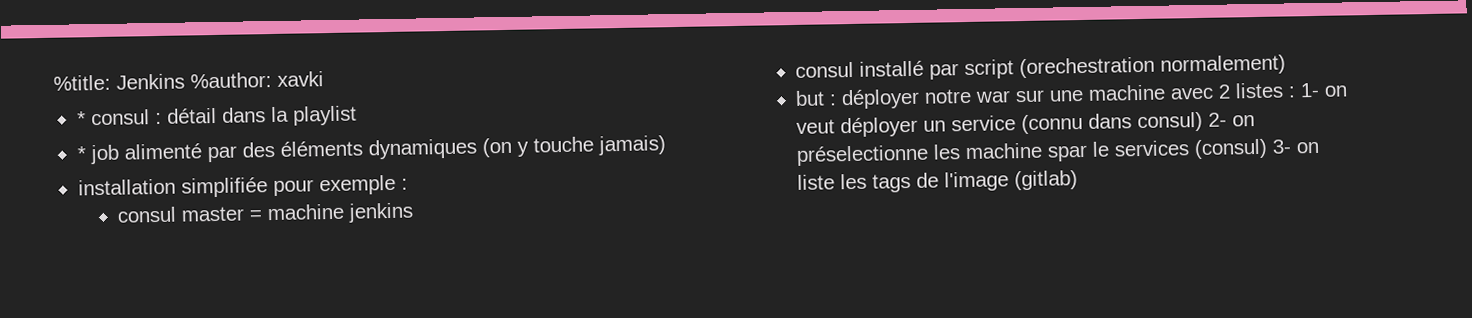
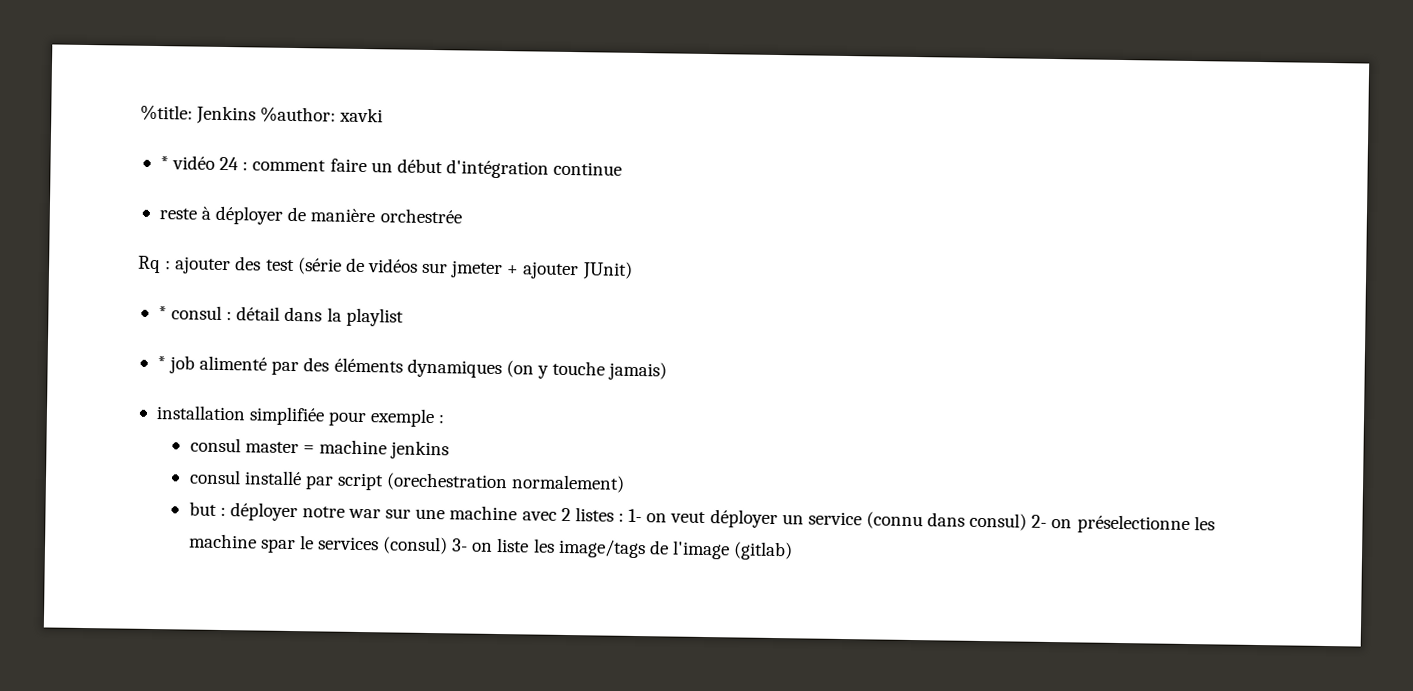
(324, 79) none -> [159,155,623,179] [158,205,462,225] [137,255,633,280] // * vidéo 24 : comment faire un début d'intégration continue // reste à déployer de manière orchestrée // Rq : ajouter des test (série de vidéos sur jmeter + ajouter JUnit)
[872,173,912,193] tags -> [557,538,646,559] image/tags

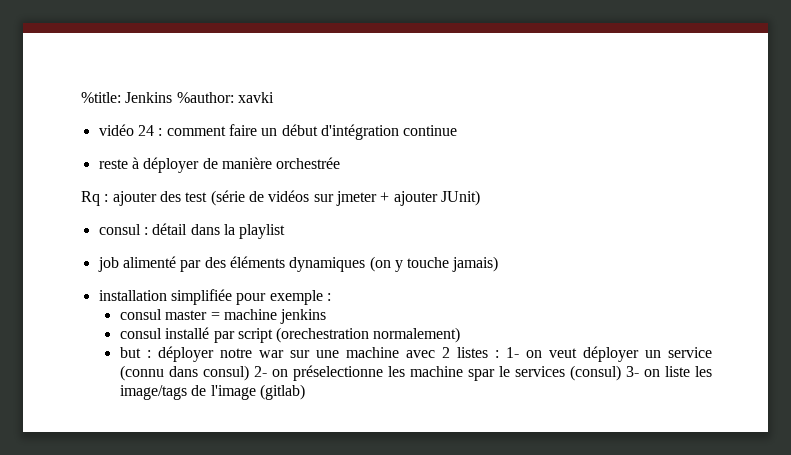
[159,156,169,170] * -> (274, 97) none
[157,306,167,320] * -> (480, 198) none
[156,356,166,370] * -> (286, 231) none

